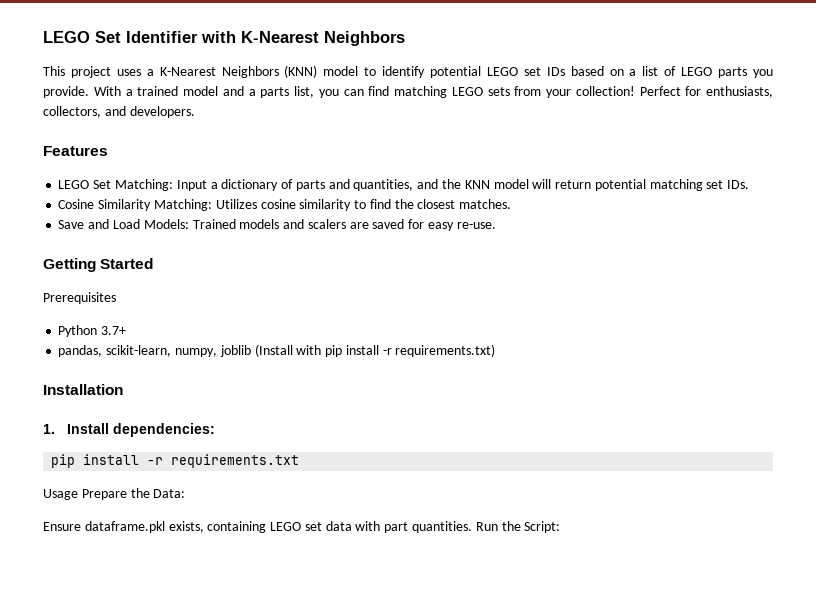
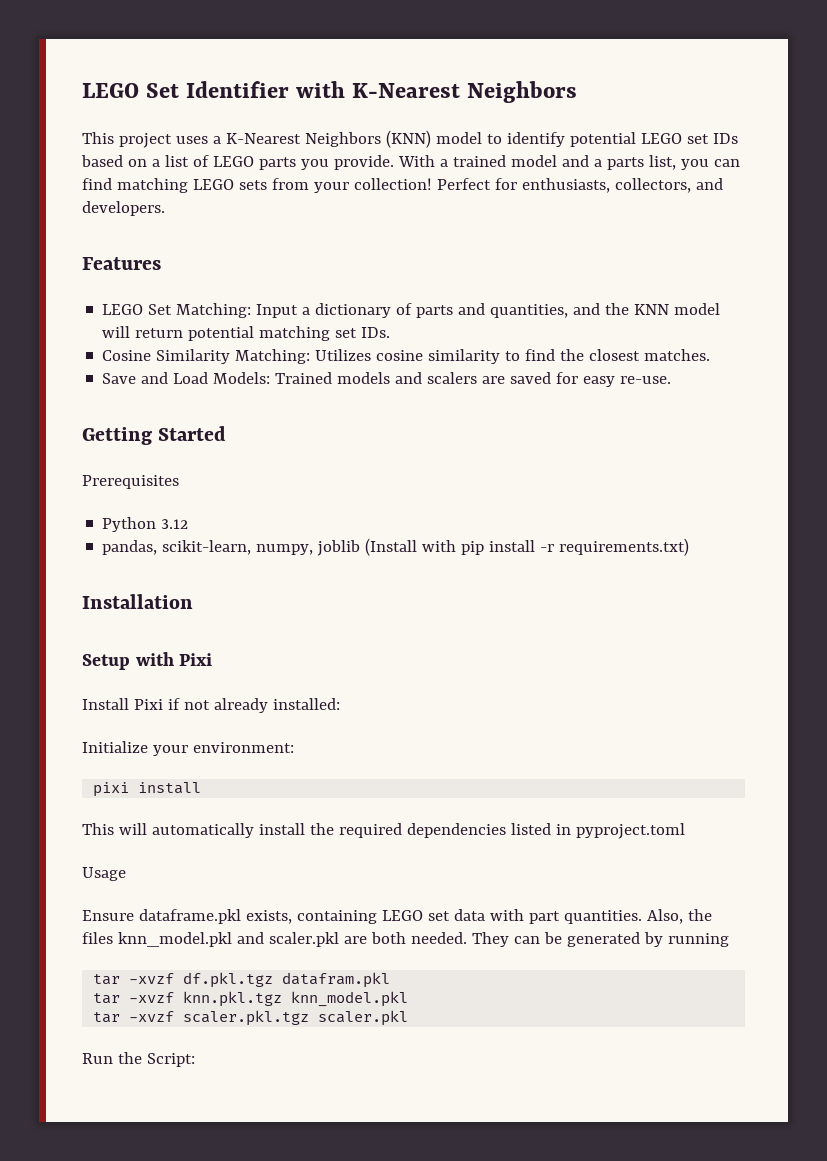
[101,326,127,335] 3.7+ -> [161,519,189,529] 3.12
[43,423,216,437] [51,454,300,468] [43,488,186,500] 1. Install dependencies: // pip install -r requirements.txt // Usage Prepare the Data: -> [82,652,213,670] [82,698,340,713] [82,741,294,756] [93,782,202,797] [82,823,685,839] [82,867,126,881] Setup with Pixi // Install Pixi if not already installed: // Initialize your environment: // pixi install // This will automatically install the required dependencies listed in pyproject.toml // Usage
(473, 527) none -> [646,909,712,924] [82,932,729,947] [93,972,391,988] [93,991,409,1007] [93,1010,409,1026] Also, the files knn_model.pkl and scaler.pkl are both needed. They can be generated by running // tar -xvzf df.pkl.tgz datafram.pkl // tar -xvzf knn.pkl.tgz knn_model.pkl // tar -xvzf scaler.pkl.tgz scaler.pkl //

